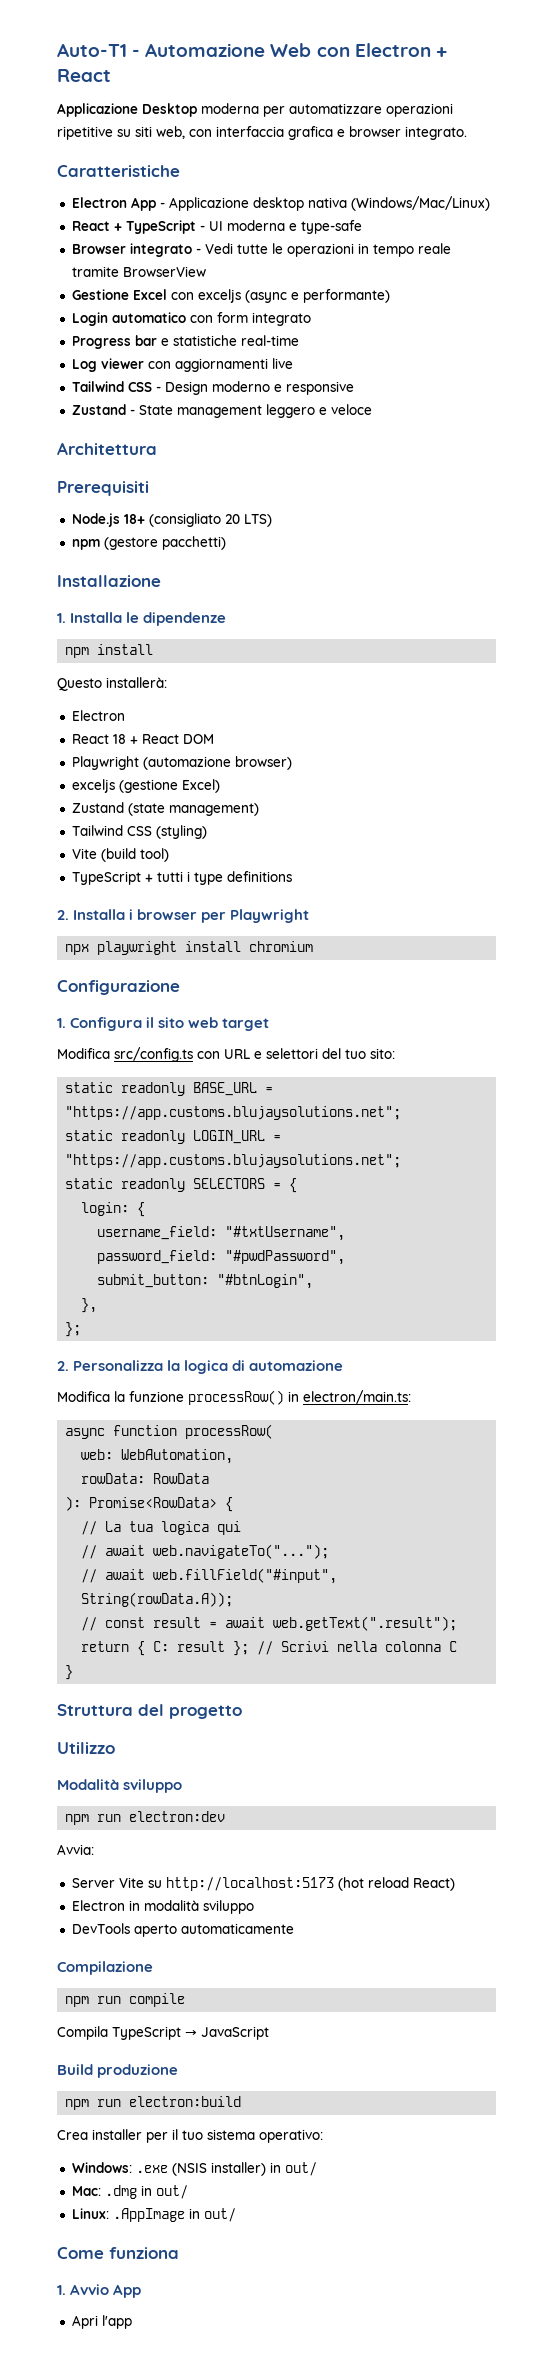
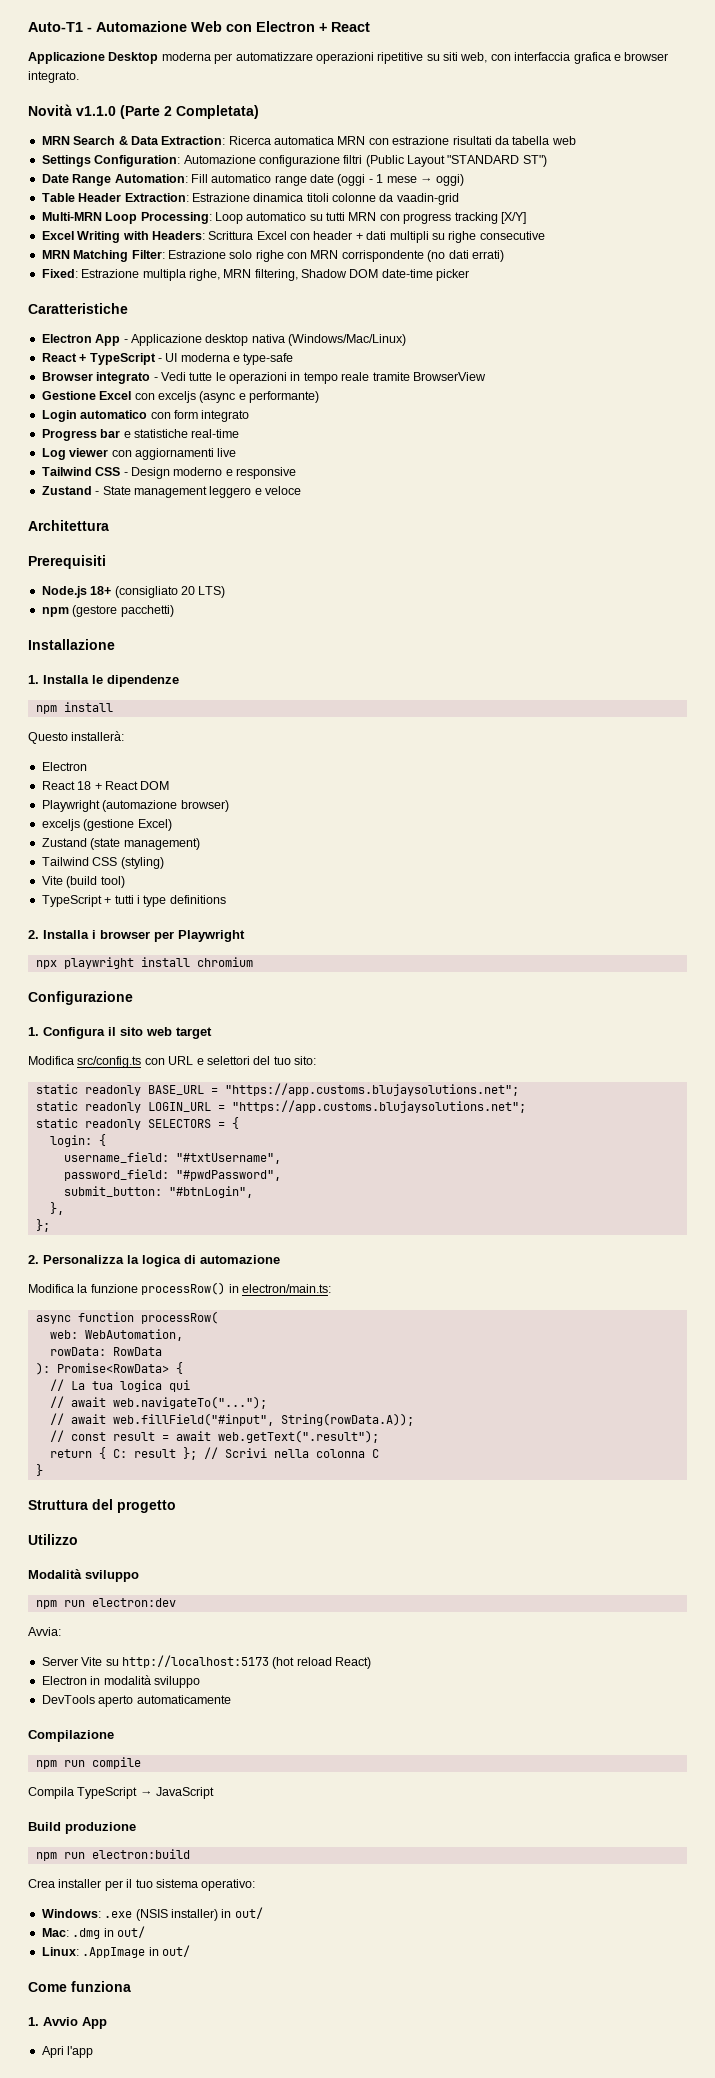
(467, 133) none -> [28,104,259,119] [41,136,576,145] [41,155,547,167] [41,174,465,186] [41,193,459,205] [41,212,526,224] [41,231,545,243] [41,250,504,262] [41,269,470,281] // Novità v1.1.0 (Parte 2 Completata) // MRN Search & Data Extraction: Ricerca automatica MRN con estrazione risultati da tabella web // Settings Configuration: Automazione configurazione filtri (Public Layout "STANDARD ST") // Date Range Automation: Fill automatico range date (oggi - 1 mese → oggi) // Table Header Extraction: Estrazione dinamica titoli colonne da vaadin-grid // Multi-MRN Loop Processing: Loop automatico su tutti MRN con progress tracking [X/Y] // Excel Writing with Headers: Scrittura Excel con header + dati multipli su righe consecutive // MRN Matching Filter: Estrazione solo righe con MRN corrispondente (no dati errati) // Fixed: Estrazione multipla righe, MRN filtering, Shadow DOM date-time picker

